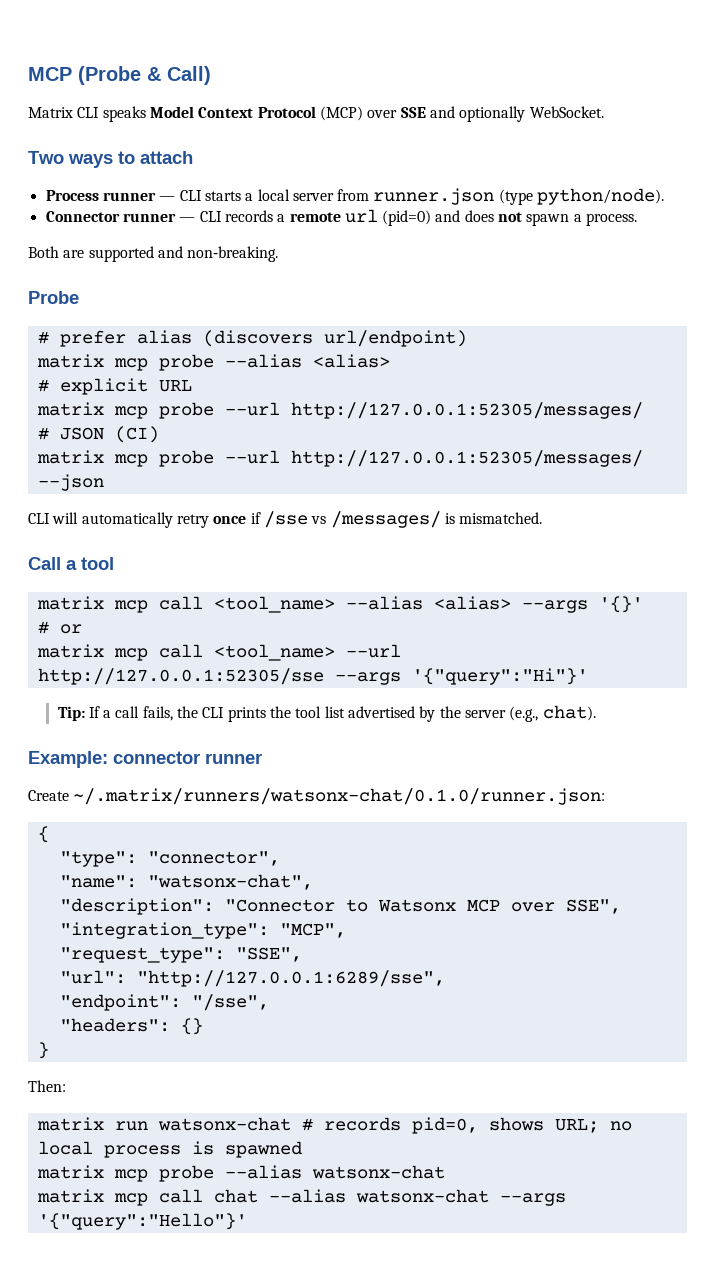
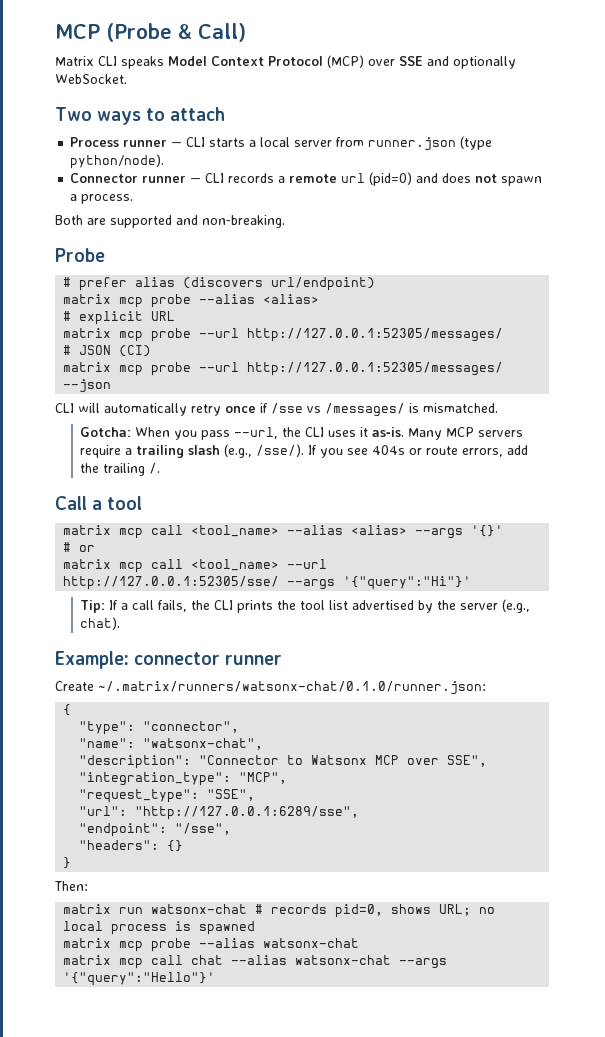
(543, 518) none -> [80,427,524,440] [80,444,529,458] [80,463,161,476] // Gotcha: When you pass --url, the CLI uses it as‑is. Many MCP servers require a trailing slash (e.g., /sse/). If you see 404s or route errors, add the trailing /.
[37,668,324,685] http://127.0.0.1:52305/sse -> [63,576,280,590] http://127.0.0.1:52305/sse/

